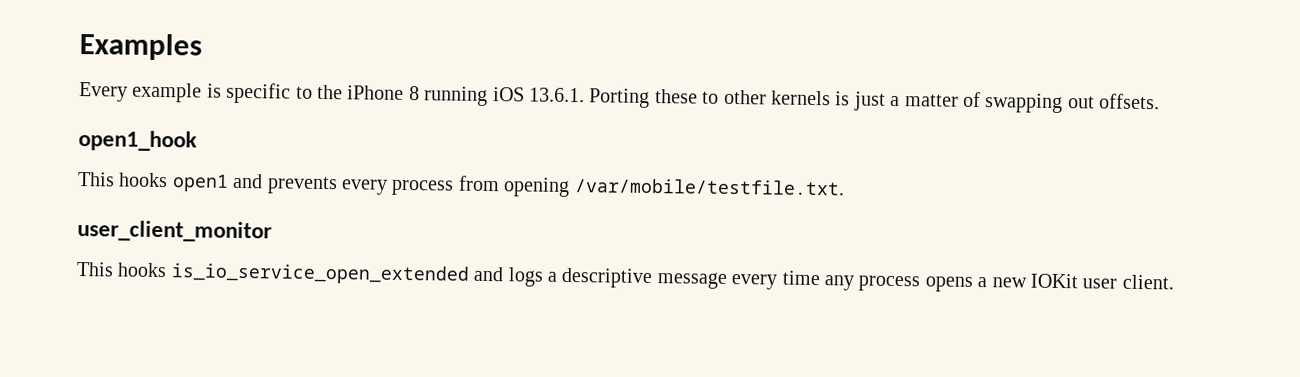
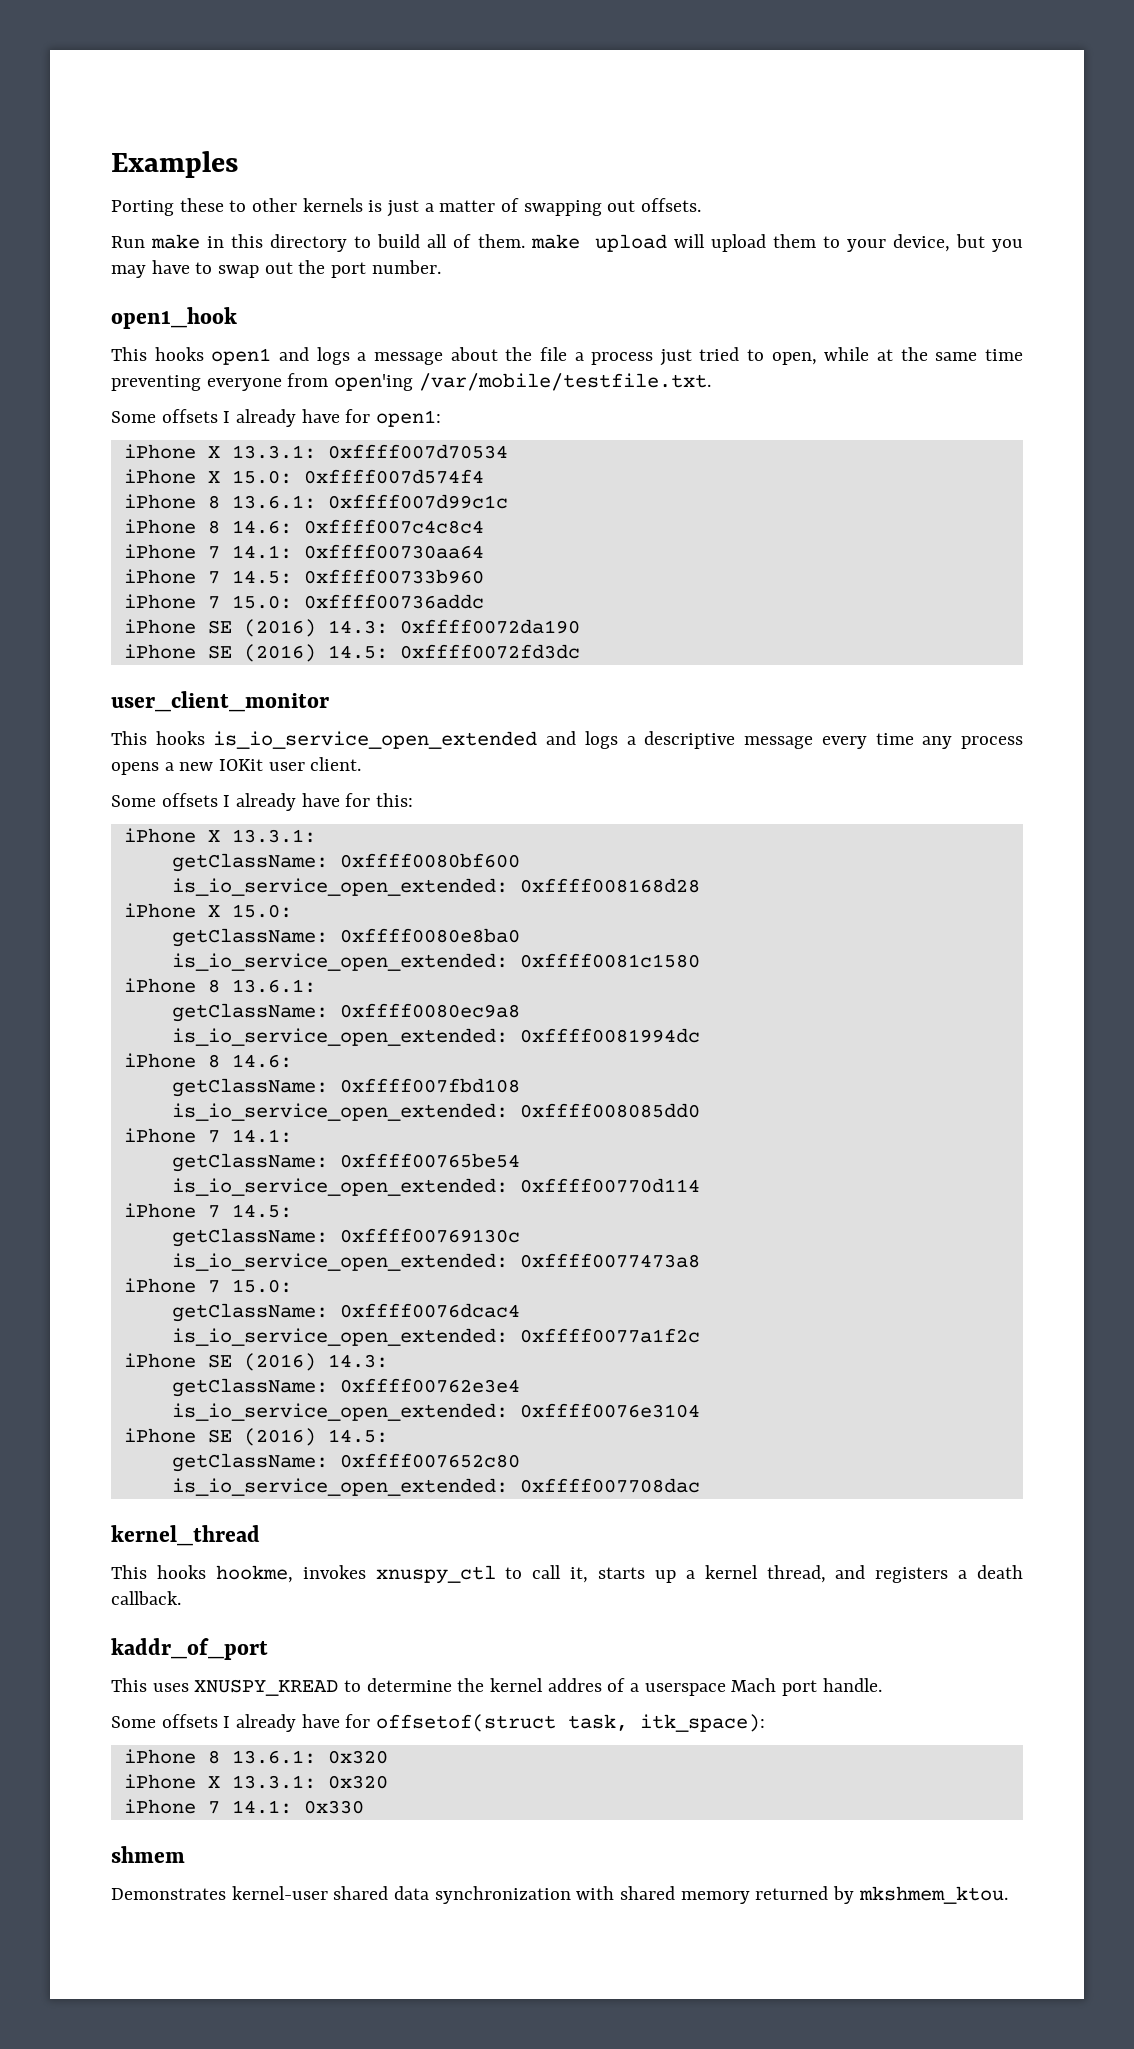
[79,82,585,107] Every example is specific to the iPhone 8 running iOS 13.6.1. -> (238, 164) none
(1161, 101) none -> [111,234,1023,252] [111,260,441,278] // Run make in this directory to build all of them. make upload will upload them to your device, but you may have to swap out the port number.
[266,175,845,198] prevents every process from opening /var/mobile/testfile.txt. -> [316,347,1023,366] [111,373,711,391] [111,409,442,427] [123,444,508,459] [123,469,484,484] [123,494,508,509] [123,519,484,534] [123,544,484,559] [123,569,484,584] [123,594,484,609] [123,619,580,637] [123,644,580,662] logs a message about the file a process just tried to open, while at the same time preventing everyone from open'ing /var/mobile/testfile.txt. // Some offsets I already have for open1: // iPhone X 13.3.1: 0xffff007d70534 // iPhone X 15.0: 0xffff007d574f4 // iPhone 8 13.6.1: 0xffff007d99c1c // iPhone 8 14.6: 0xffff007c4c8c4 // iPhone 7 14.1: 0xffff00730aa64 // iPhone 7 14.5: 0xffff00733b960 // iPhone 7 15.0: 0xffff00736addc // iPhone SE (2016) 14.3: 0xffff0072da190 // iPhone SE (2016) 14.5: 0xffff0072fd3dc
(1174, 282) none -> [111,793,414,811] [123,828,316,843] [171,853,520,872] [171,878,700,896] [123,903,292,918] [171,928,520,947] [171,953,700,971] [123,978,316,993] [171,1003,520,1022] [171,1028,700,1046] [123,1053,292,1068] [171,1078,520,1097] [171,1103,700,1121] [123,1128,292,1143] [171,1153,520,1172] [171,1178,700,1196] [123,1203,292,1218] [171,1228,520,1247] [171,1253,700,1271] [123,1278,292,1293] [171,1303,520,1322] [171,1328,700,1346] [123,1353,388,1371] [171,1378,520,1397] [171,1403,700,1421] [123,1428,388,1446] [171,1453,520,1472] [171,1478,700,1496] [111,1525,260,1546] [111,1565,1023,1584] [111,1591,181,1605] [111,1638,268,1660] [111,1678,882,1696] [111,1714,766,1732] [123,1749,388,1764] [123,1774,388,1789] [123,1799,364,1814] [111,1846,185,1863] [111,1886,1008,1904] // Some offsets I already have for this: // iPhone X 13.3.1: // getClassName: 0xffff0080bf600 // is_io_service_open_extended: 0xffff008168d28 // iPhone X 15.0: // getClassName: 0xffff0080e8ba0 // is_io_service_open_extended: 0xffff0081c1580 // iPhone 8 13.6.1: // getClassName: 0xffff0080ec9a8 // is_io_service_open_extended: 0xffff0081994dc // iPhone 8 14.6: // getClassName: 0xffff007fbd108 // is_io_service_open_extended: 0xffff008085dd0 // iPhone 7 14.1: // getClassName: 0xffff00765be54 // is_io_service_open_extended: 0xffff00770d114 // iPhone 7 14.5: // getClassName: 0xffff00769130c // is_io_service_open_extended: 0xffff0077473a8 // iPhone 7 15.0: // getClassName: 0xffff0076dcac4 // is_io_service_open_extended: 0xffff0077a1f2c // iPhone SE (2016) 14.3: // getClassName: 0xffff00762e3e4 // is_io_service_open_extended: 0xffff0076e3104 // iPhone SE (2016) 14.5: // getClassName: 0xffff007652c80 // is_io_service_open_extended: 0xffff007708dac // kernel_thread // This hooks hookme, invokes xnuspy_ctl to call it, starts up a kernel thread, and registers a death callback. // kaddr_of_port // This uses XNUSPY_KREAD to determine the kernel addres of a userspace Mach port handle. // Some offsets I already have for offsetof(struct task, itk_space): // iPhone 8 13.6.1: 0x320 // iPhone X 13.3.1: 0x320 // iPhone 7 14.1: 0x330 // shmem // Demonstrates kernel-user shared data synchronization with shared memory returned by mkshmem_ktou.

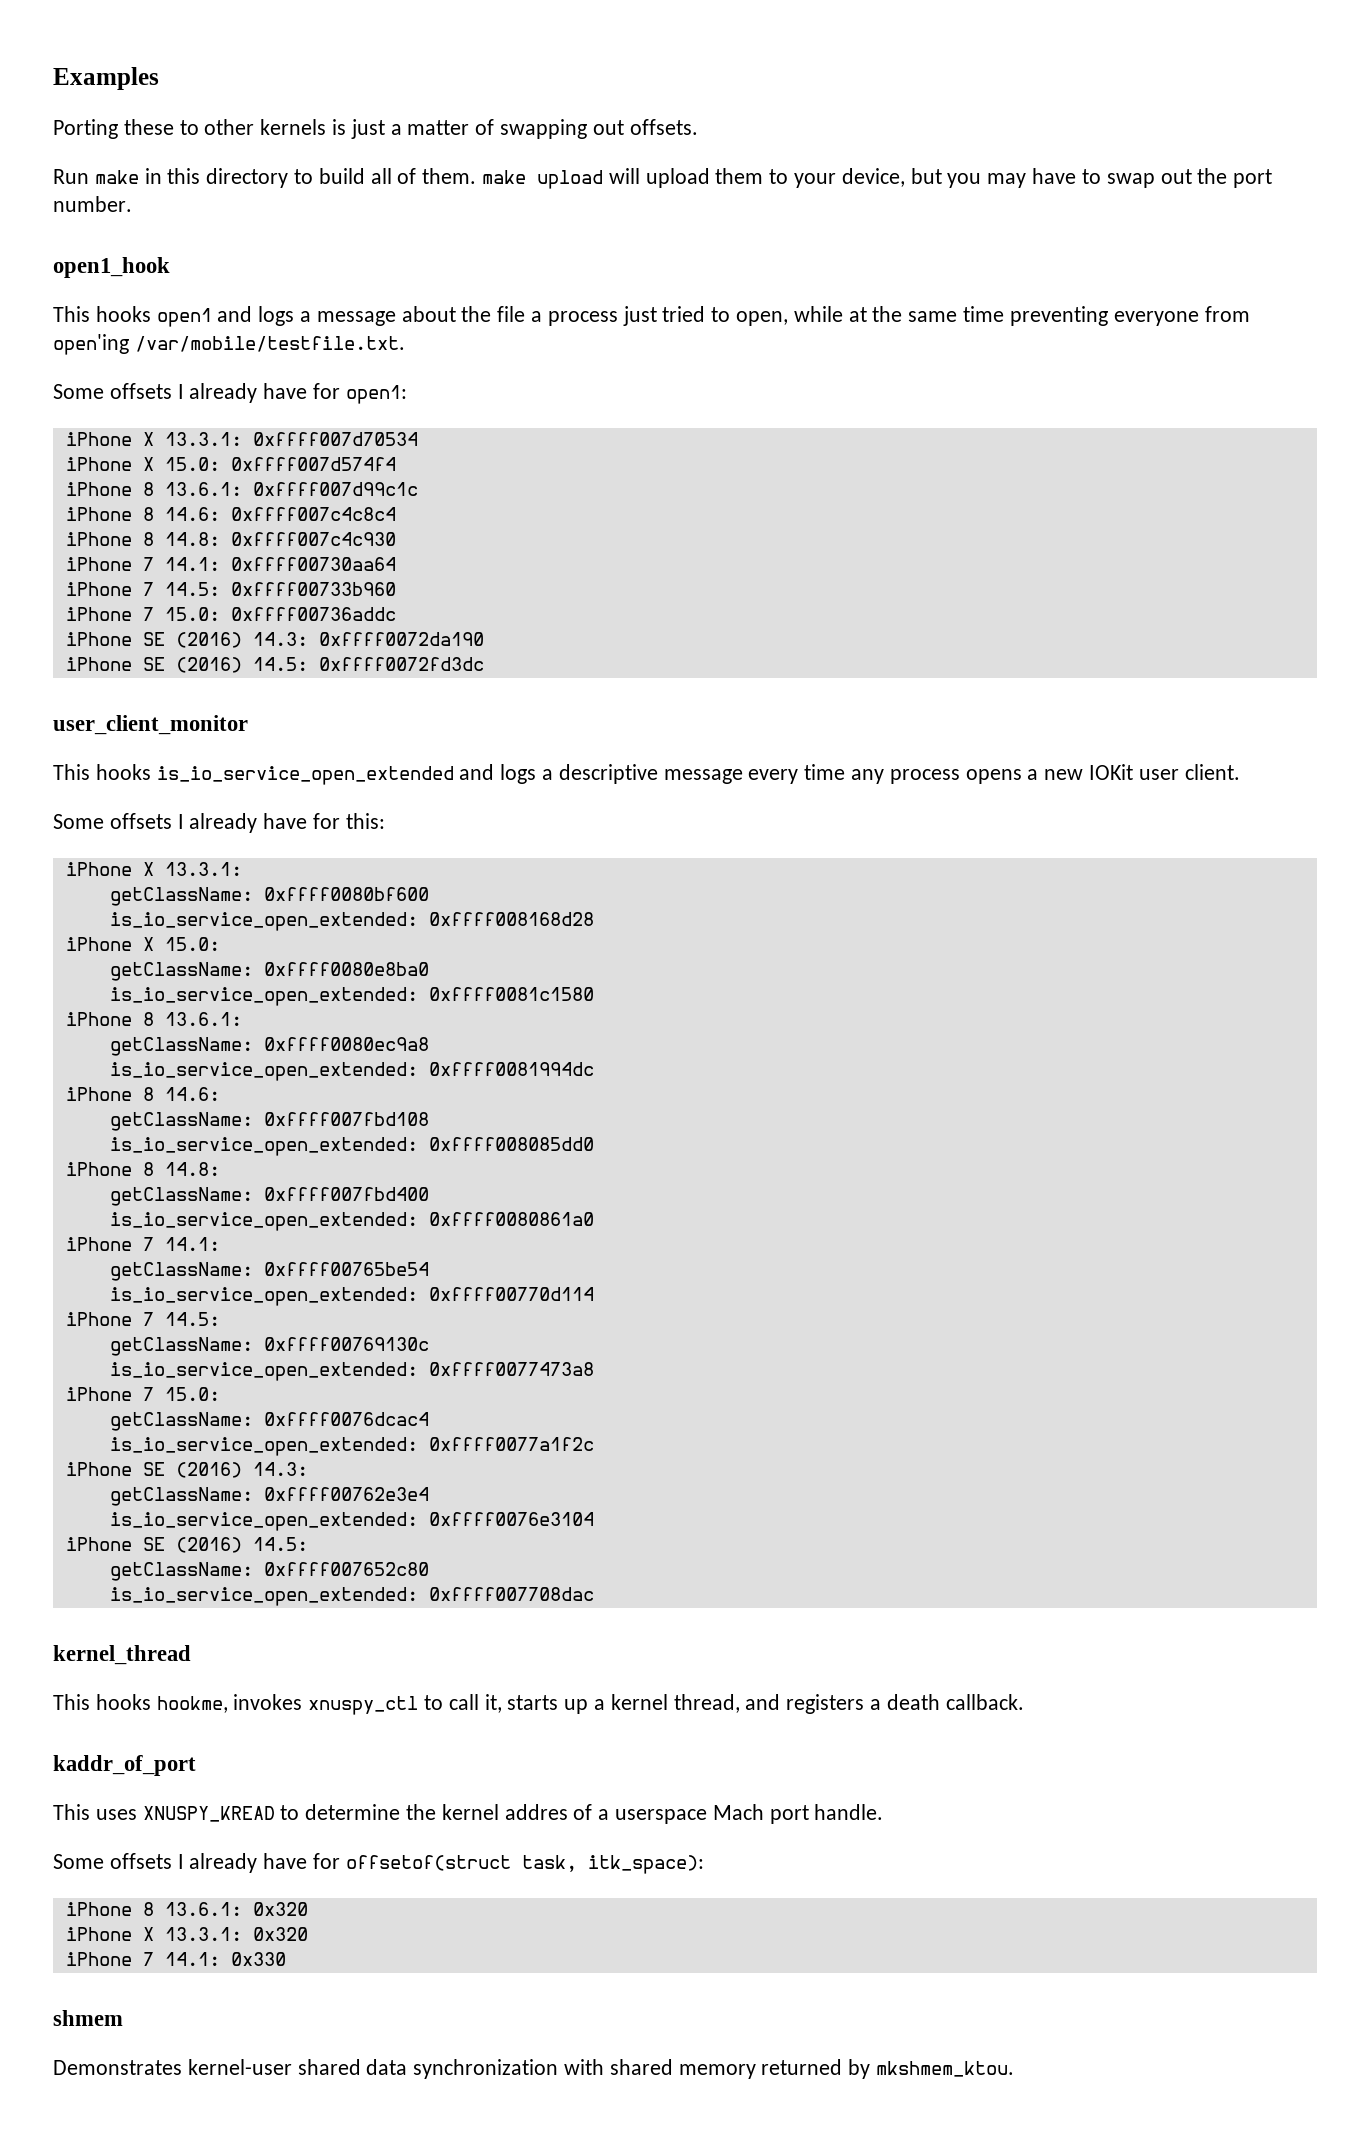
(484, 526) none -> [65,532,396,546] // iPhone 8 14.8: 0xffff007c4c930
(700, 1110) none -> [65,1162,220,1176] [109,1187,429,1206] [109,1212,594,1231] // iPhone 8 14.8: // getClassName: 0xffff007fbd400 // is_io_service_open_extended: 0xffff0080861a0

